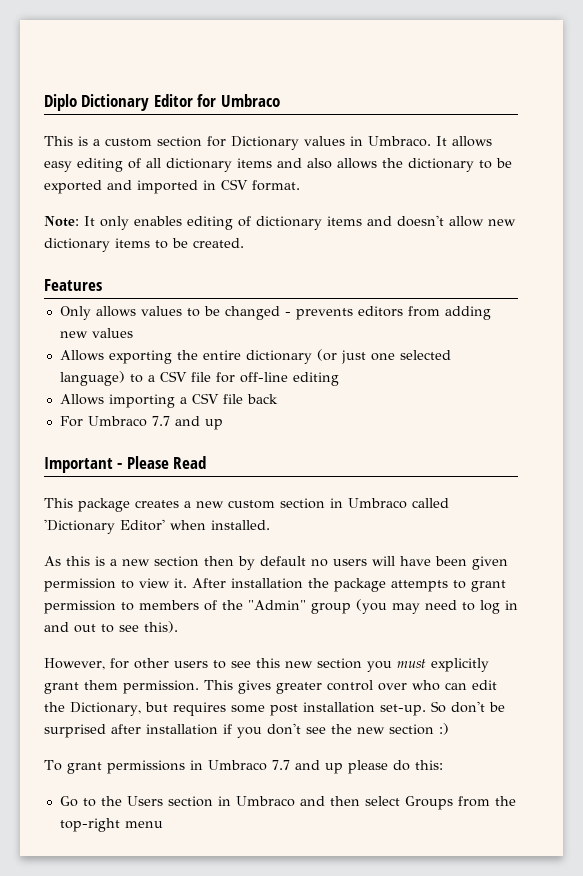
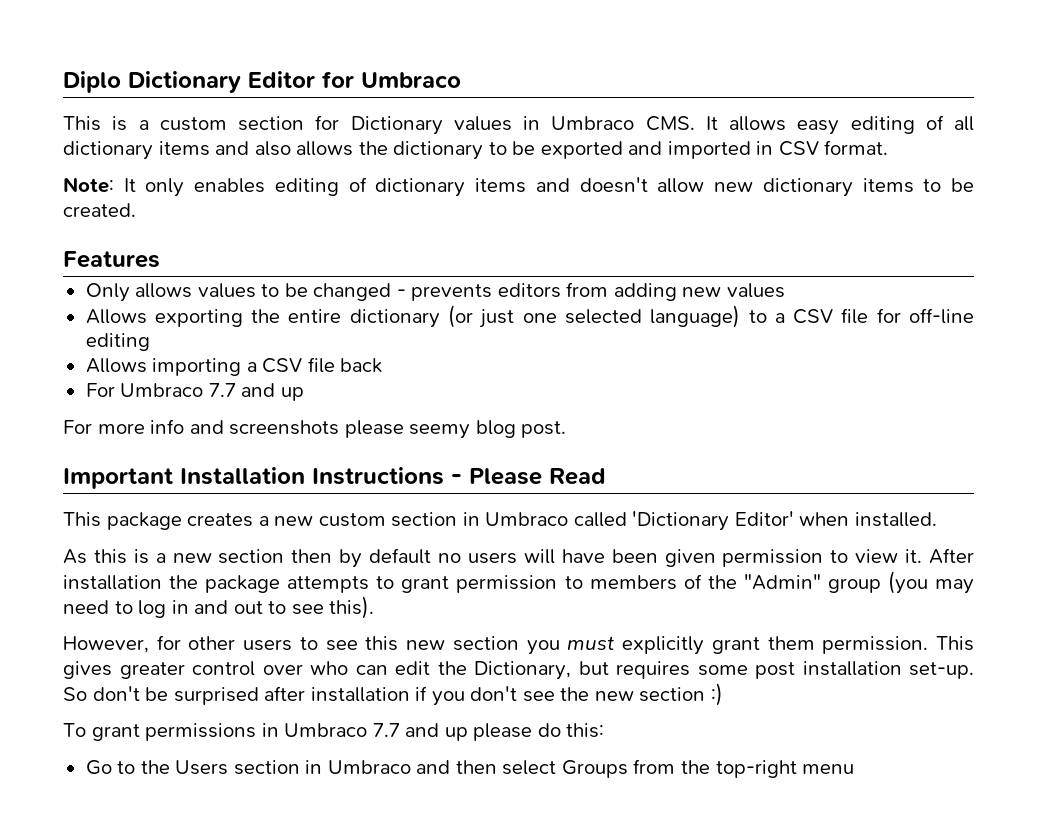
[368,136,431,147] Umbraco. -> [551,116,695,131] Umbraco CMS.
(223, 424) none -> [63,419,567,439] // For more info and screenshots please seemy blog post.
(113, 465) none -> [180,467,444,485] Installation Instructions

